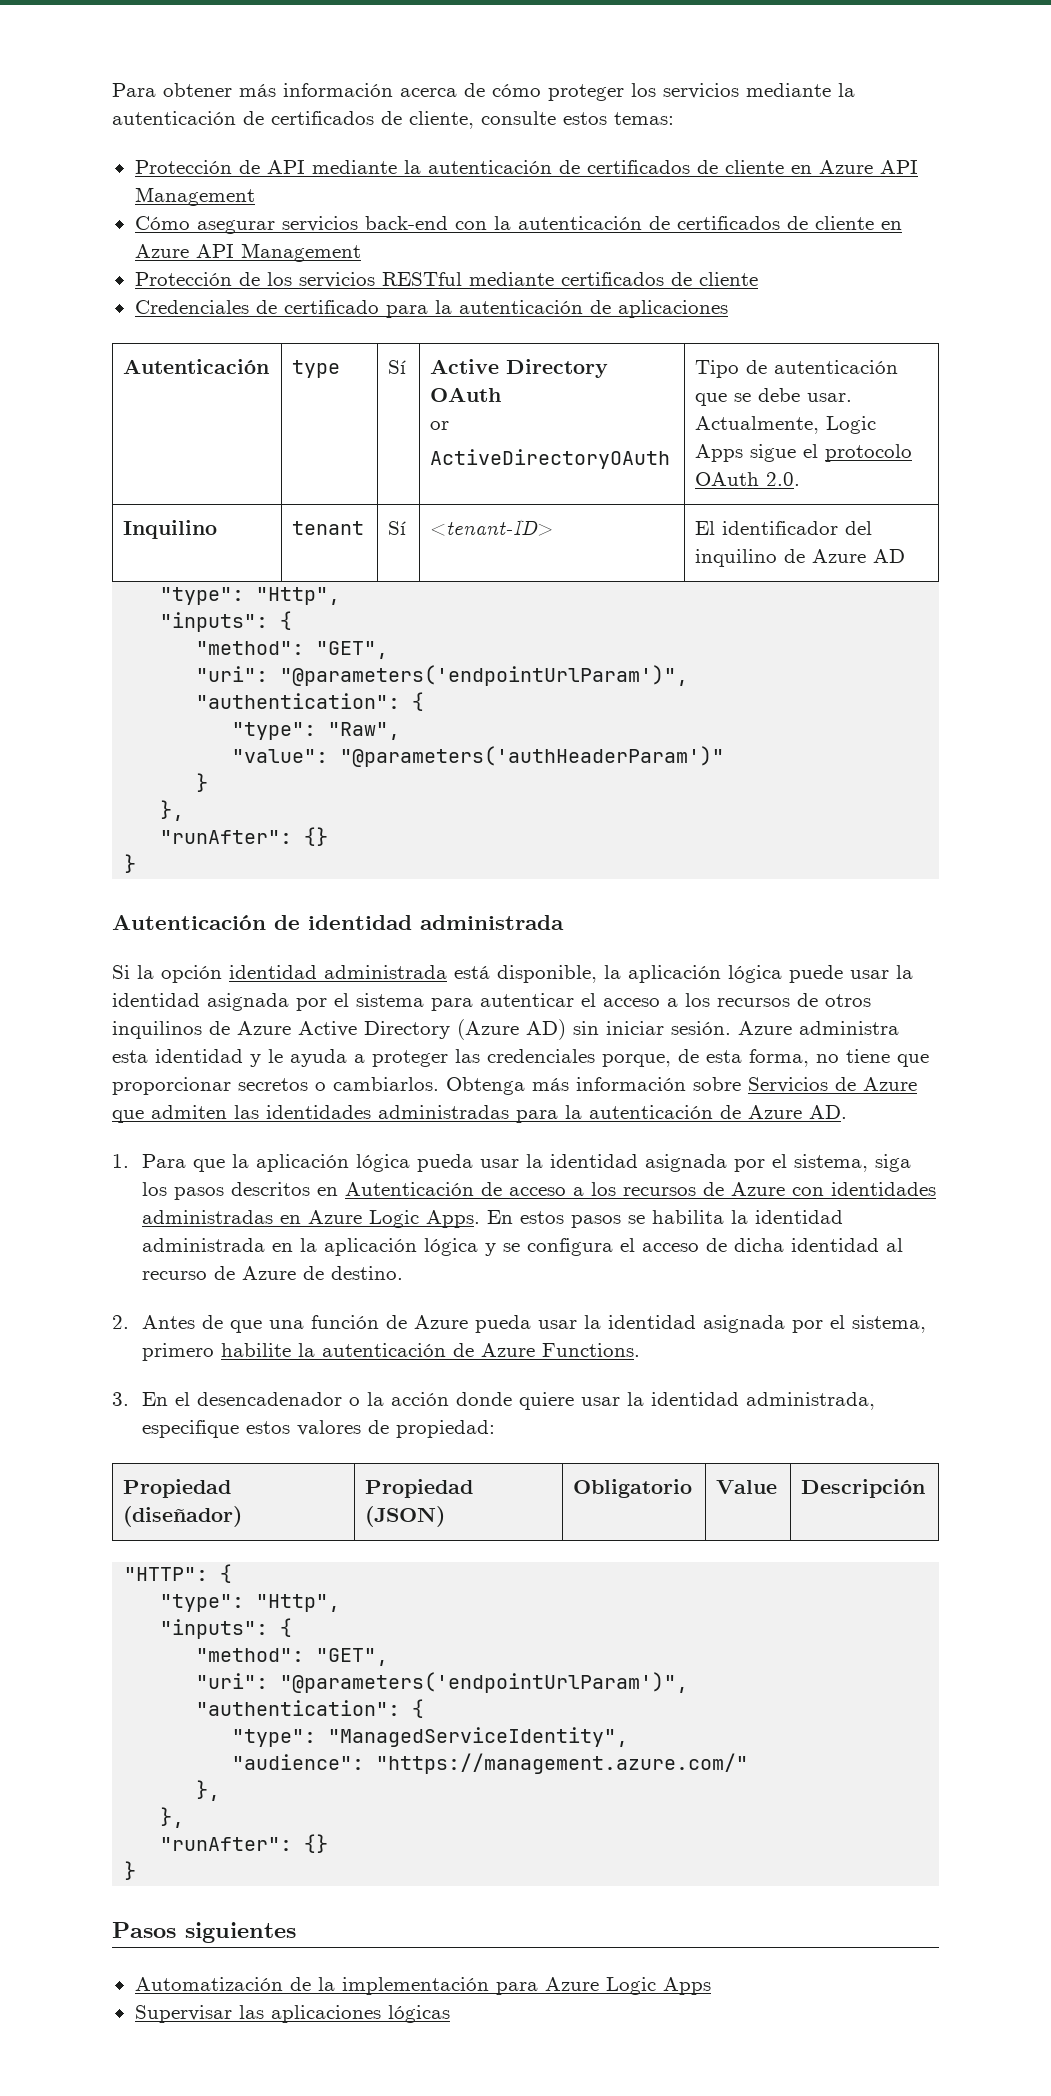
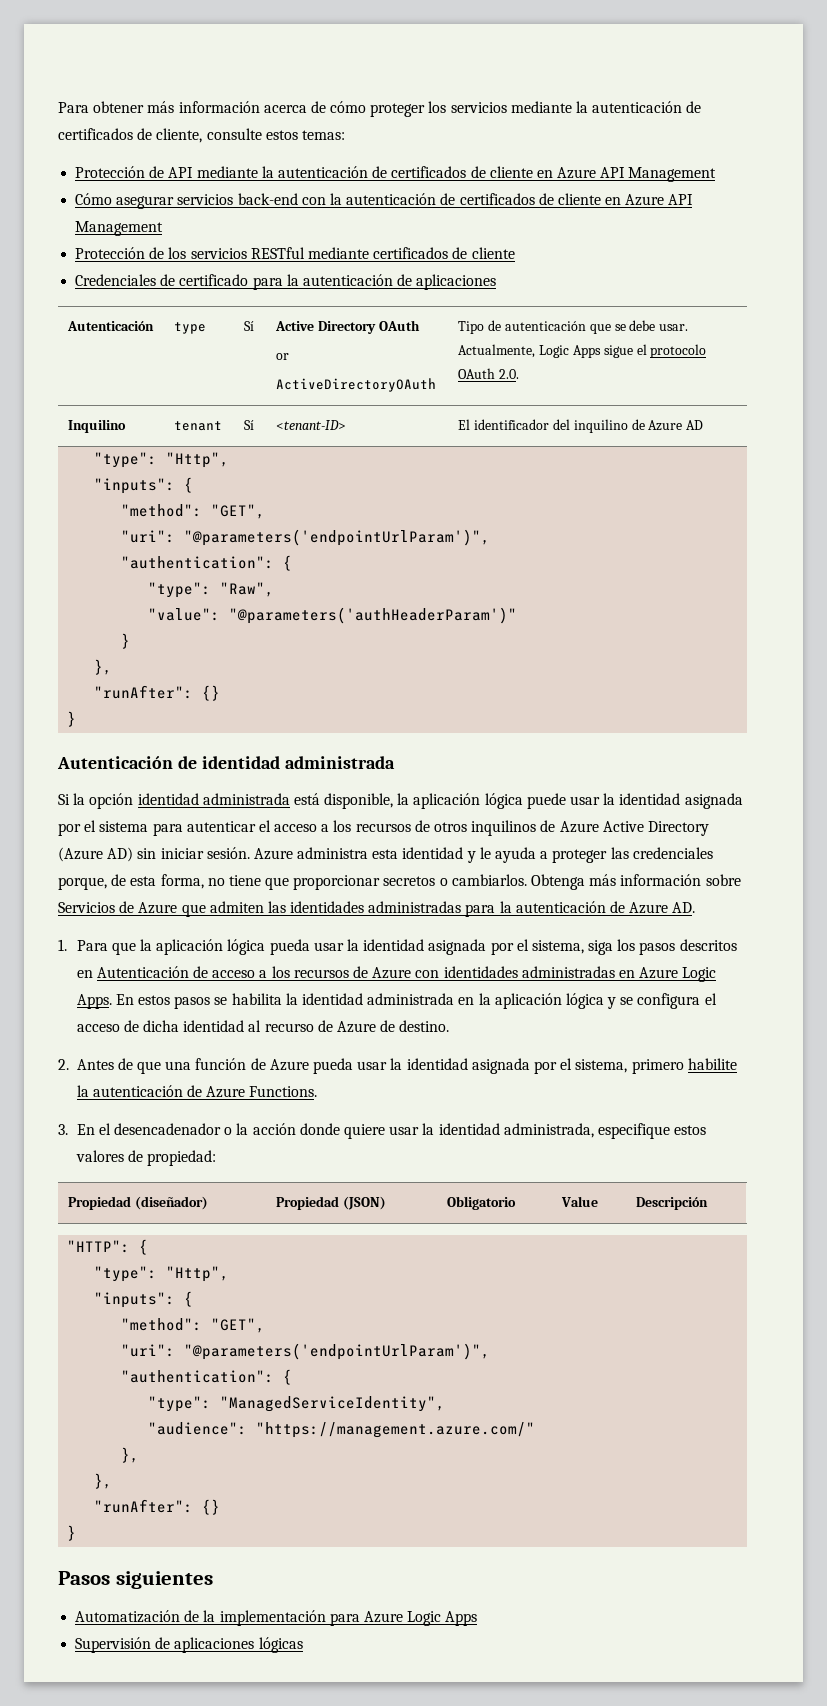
[134,2005,264,2023] Supervisar las -> [75,1637,171,1653] Supervisión de

